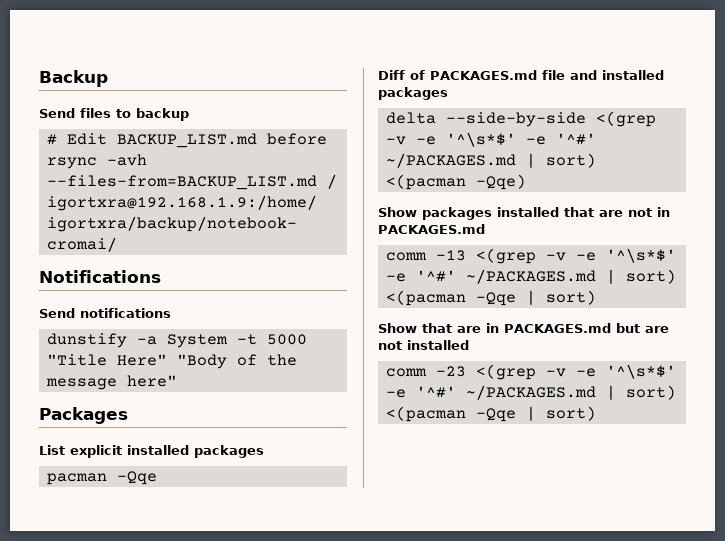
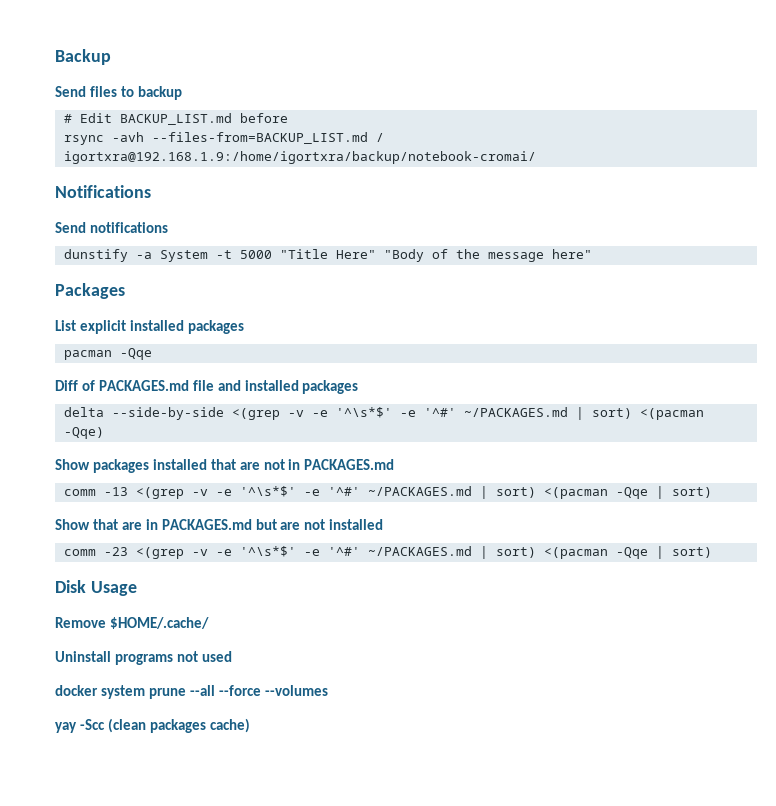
(596, 413) none -> [55,580,137,596] [55,617,209,629] [55,651,232,665] [55,685,328,699] [55,718,250,733] // Disk Usage // Remove $HOME/.cache/ // Uninstall programs not used // docker system prune --all --force --volumes // yay -Scc (clean packages cache)

